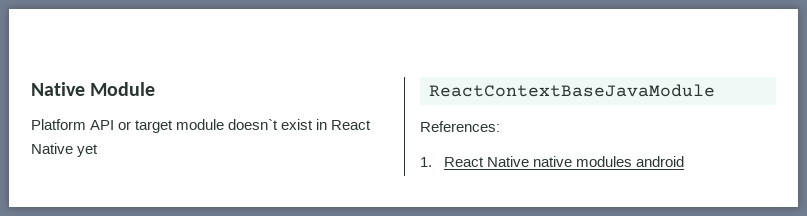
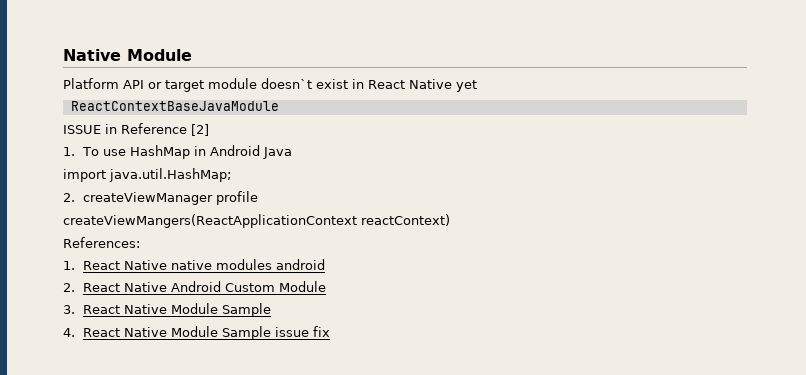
(715, 90) none -> [63,123,209,136] [63,145,293,159] [63,168,231,182] [63,191,259,205] [63,214,450,228] // ISSUE in Reference [2] // 1. To use HashMap in Android Java // import java.util.HashMap; // 2. createViewManager profile // createViewMangers(ReactApplicationContext reactContext)
(685, 161) none -> [63,281,327,292] [63,303,272,317] [63,326,331,340] // 2. React Native Android Custom Module // 3. React Native Module Sample // 4. React Native Module Sample issue fix

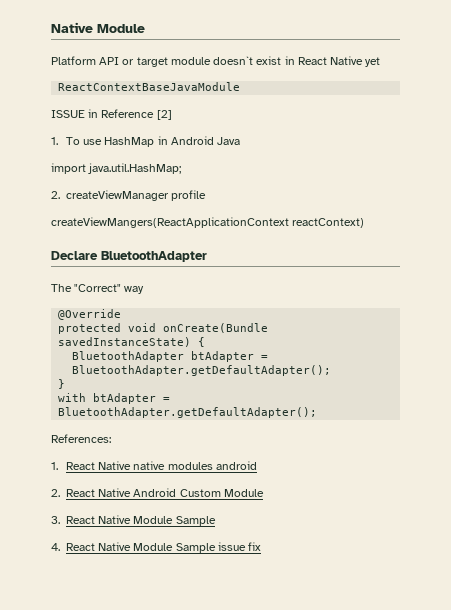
(450, 220) none -> [51,251,207,262] [51,284,145,294] [58,309,122,320] [58,323,269,334] [58,337,206,347] [72,351,269,362] [72,365,332,376] [58,379,66,389] [58,393,171,404] [58,407,318,418] // Declare BluetoothAdapter // The "Correct" way // @Override // protected void onCreate(Bundle savedInstanceState) { // BluetoothAdapter btAdapter = BluetoothAdapter.getDefaultAdapter(); // } // with btAdapter = BluetoothAdapter.getDefaultAdapter();

